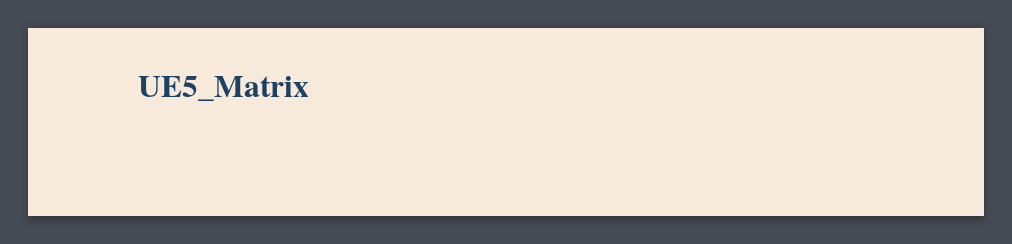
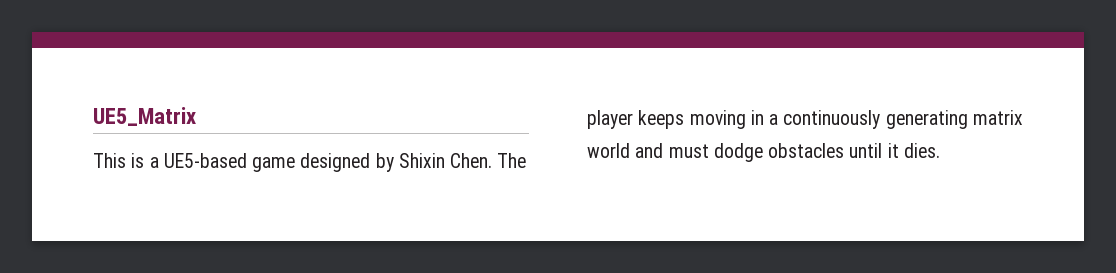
(309, 88) none -> [93,153,527,172] [587,110,1023,129] [587,143,940,162] // This is a UE5-based game designed by Shixin Chen. The player keeps moving in a continuously generating matrix world and must dodge obstacles until it dies.

